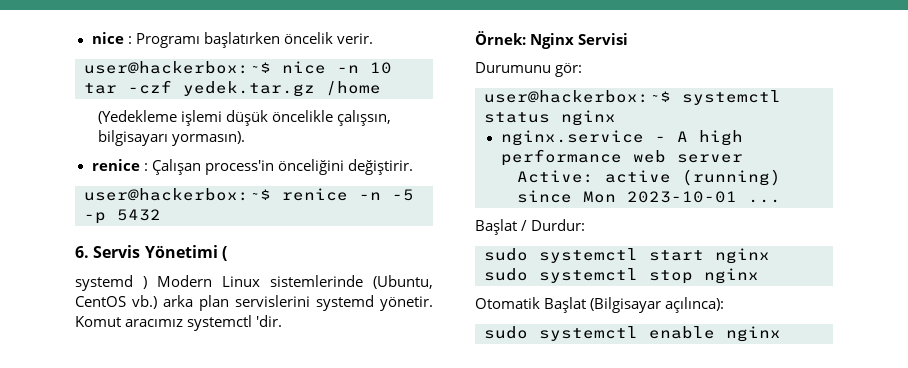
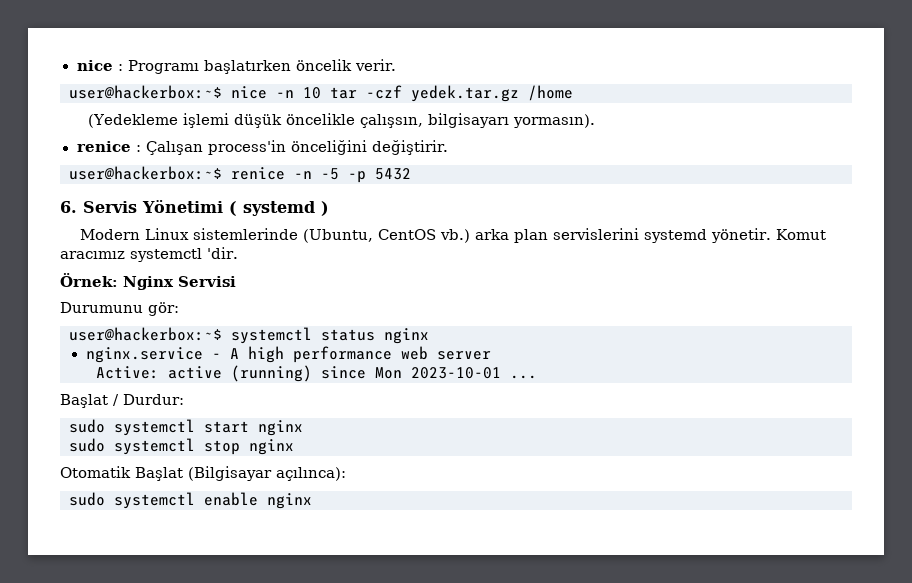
(227, 253) // -> (237, 208) none
(147, 282) none -> (329, 208) //

